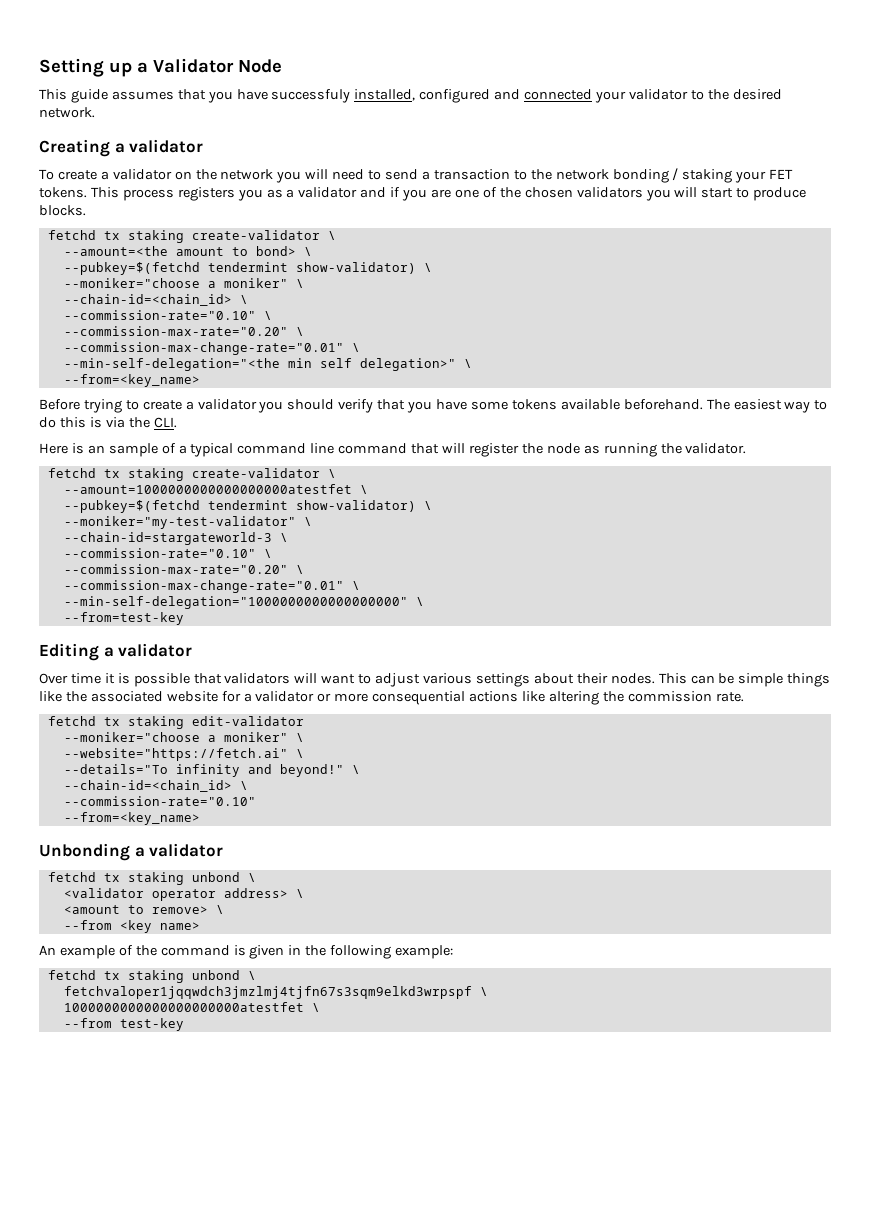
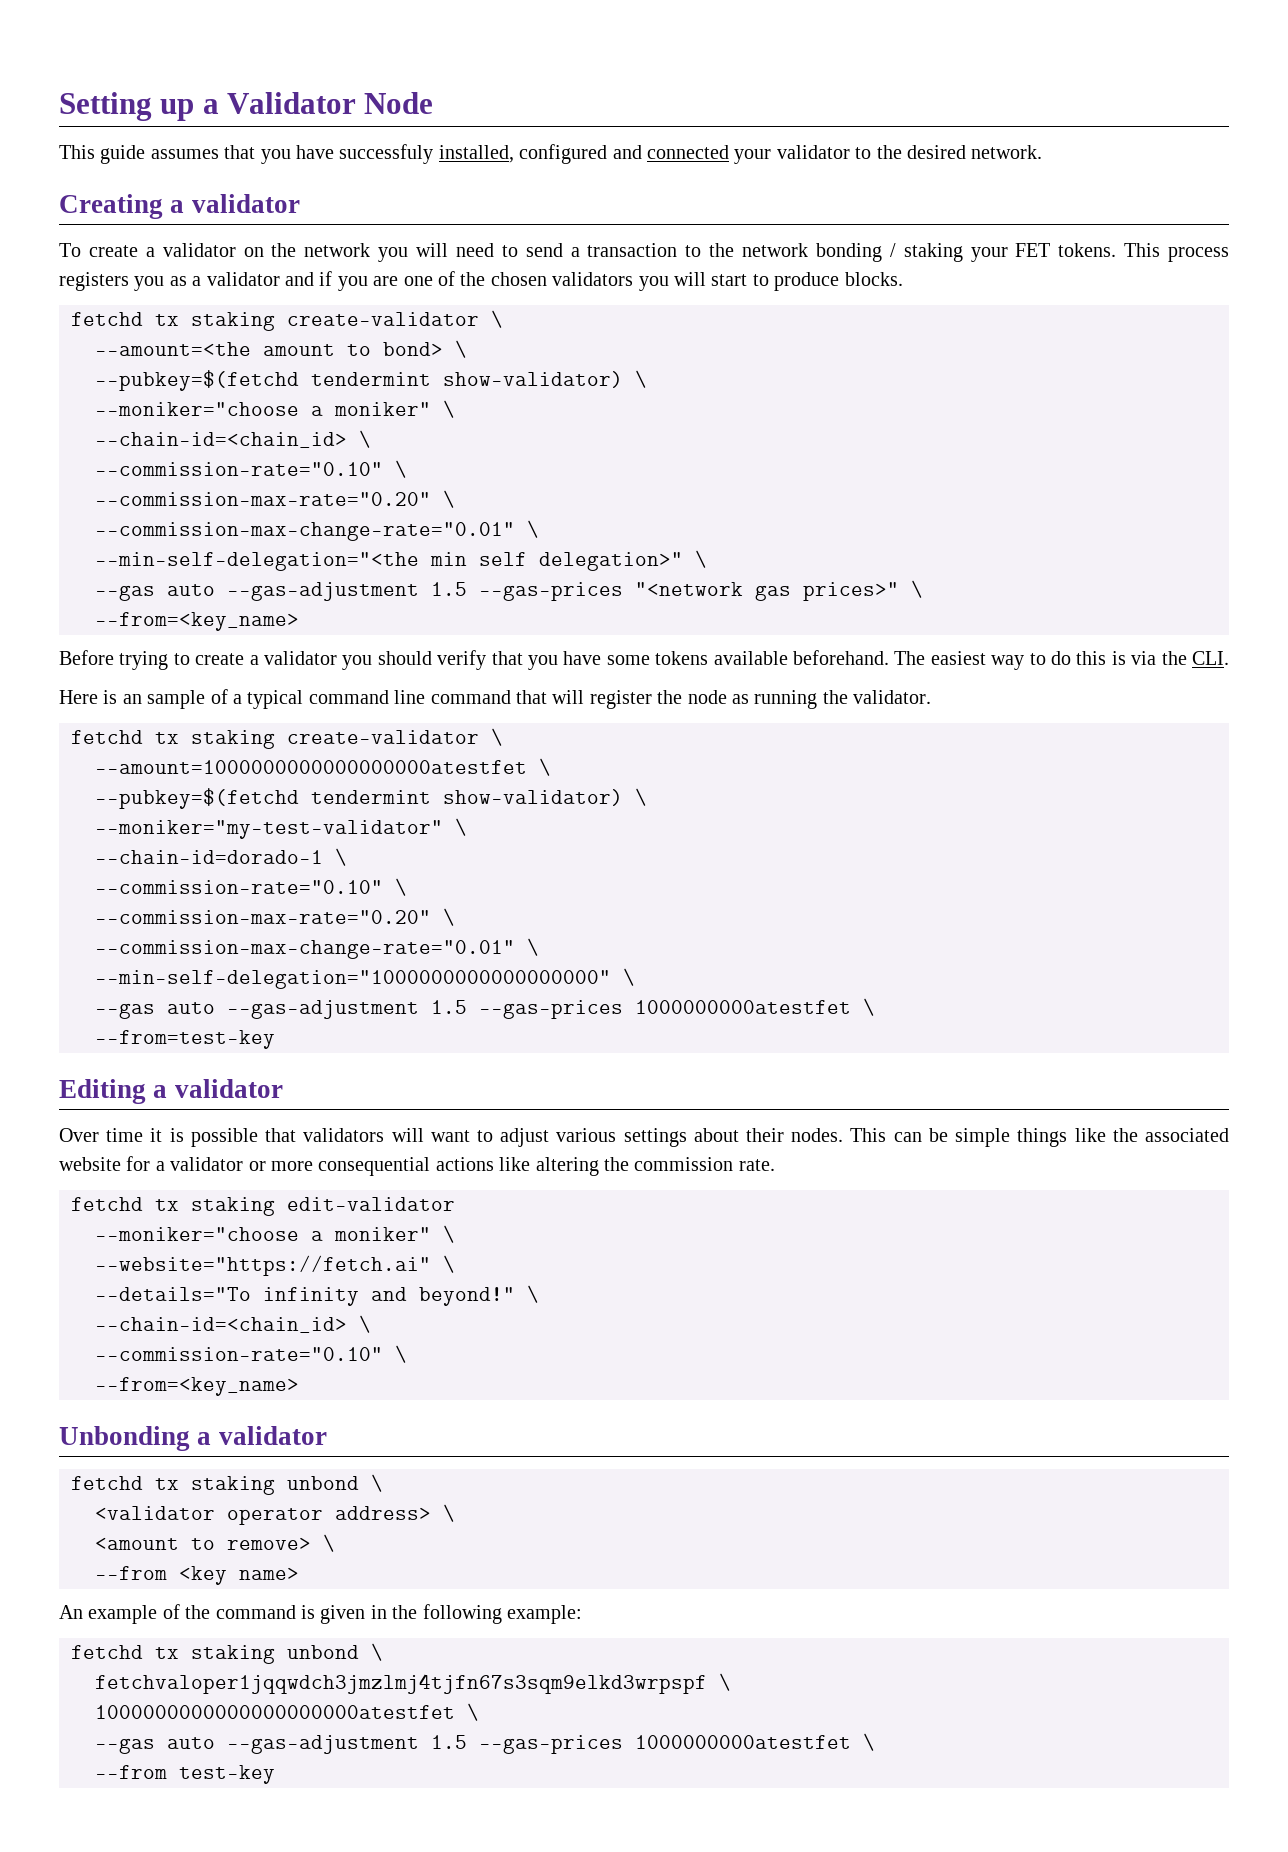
(472, 363) none -> [95,580,923,601] // --gas auto --gas-adjustment 1.5 --gas-prices "<network gas prices>" \
[63,532,272,545] --chain-id=stargateworld-3 -> [95,850,323,864] --chain-id=dorado-1
(424, 601) none -> [95,998,875,1019] // --gas auto --gas-adjustment 1.5 --gas-prices 1000000000atestfet \
(256, 801) none -> [395,1345,407,1363] \
(320, 1007) none -> [95,1733,875,1754] // --gas auto --gas-adjustment 1.5 --gas-prices 1000000000atestfet \

